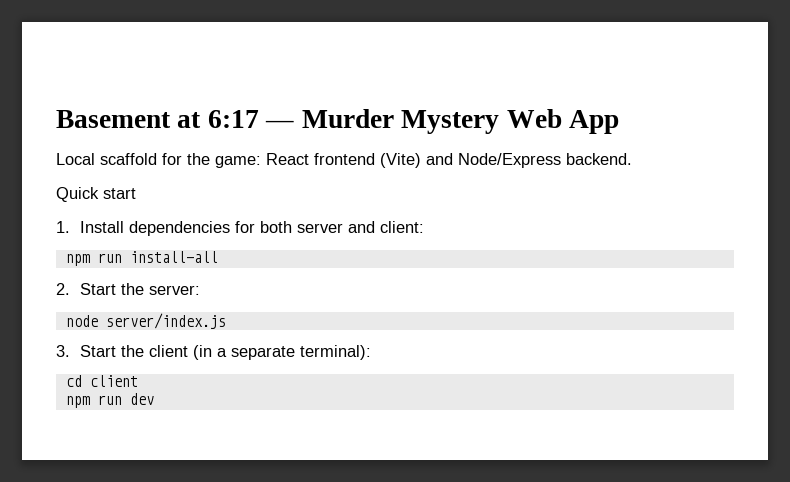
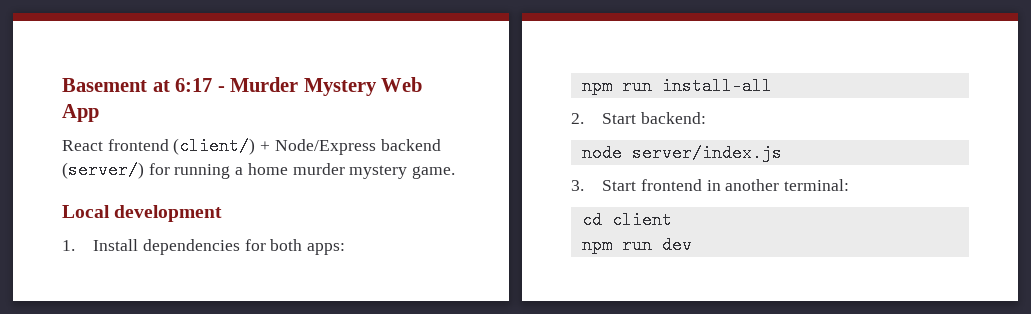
[265,120,295,128] — -> [217,86,225,92] -
[56,153,632,168] [56,187,136,202] Local scaffold for the game: React frontend (Vite) and Node/Express backend. // Quick start -> [62,137,441,155] [62,161,456,179] [62,205,223,222] React frontend (client/) + Node/Express backend (server/) for running a home murder mystery game. // Local development
[296,221,424,233] server and client: -> [307,243,346,255] apps:
[120,283,200,295] the server: -> [640,112,706,124] backend:
[120,345,371,360] the client (in a separate terminal): -> [640,179,850,191] frontend in another terminal:

